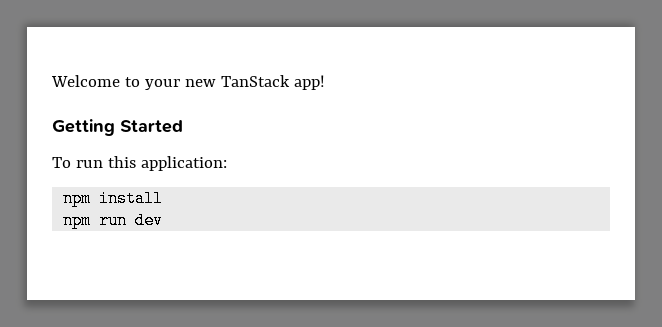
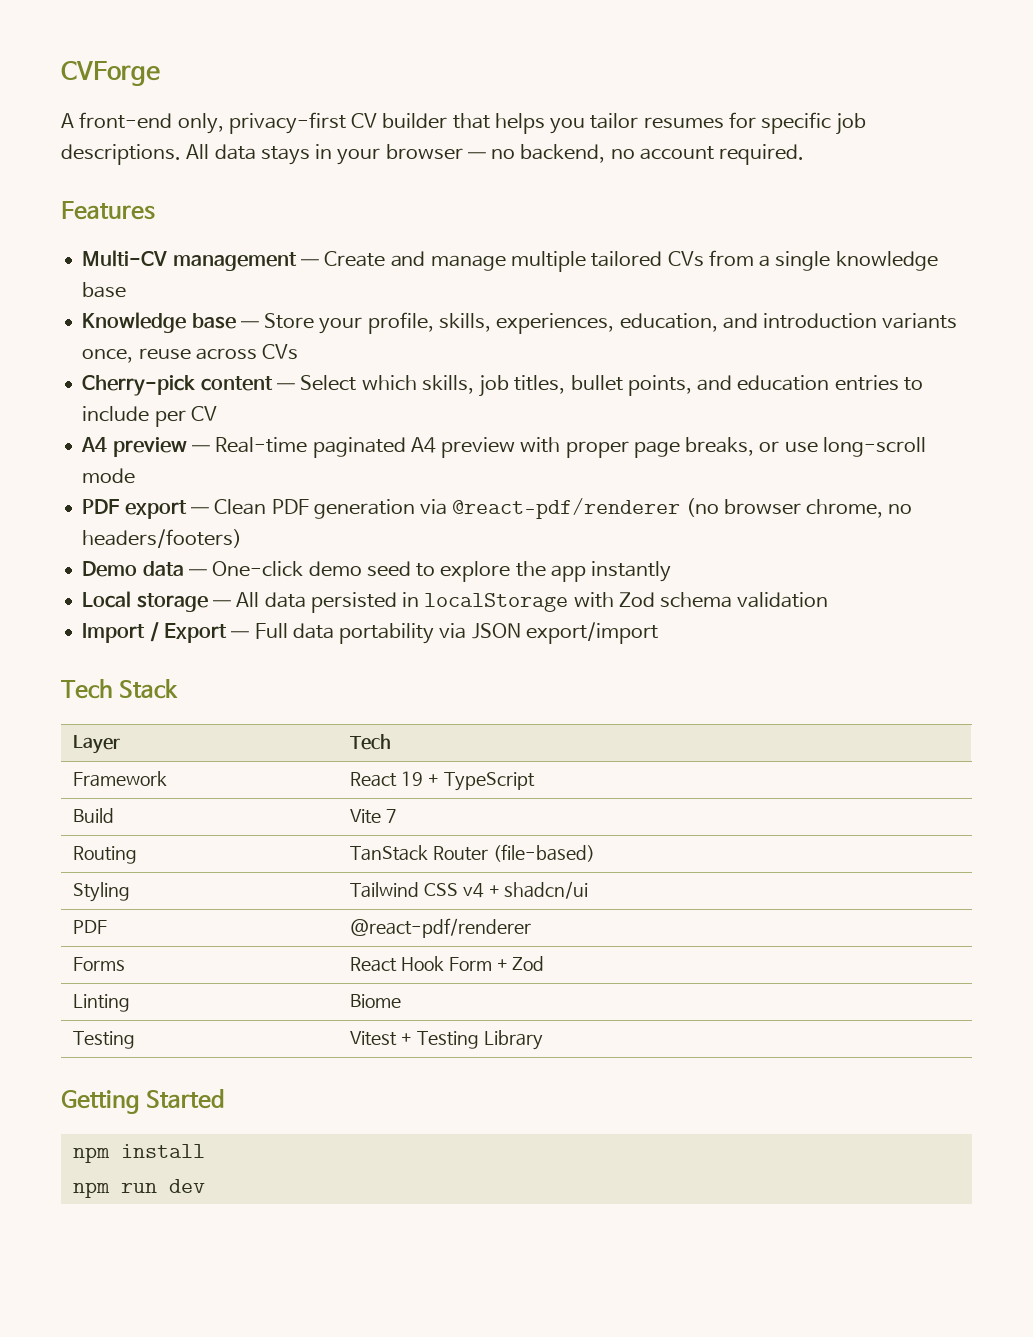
[51,75,325,90] [52,119,183,136] [52,156,227,171] Welcome to your new TanStack app! // Getting Started // To run this application: -> [61,61,160,86] [61,112,867,135] [61,144,805,165] [61,201,155,220] [82,250,938,272] [82,282,127,298] [82,312,958,334] [82,344,299,363] [82,375,923,397] [82,406,217,427] [81,437,926,458] [82,468,136,484] [82,498,913,519] [82,529,243,548] [82,561,672,582] [82,591,829,613] [82,622,658,644] [61,679,179,699] [73,735,121,754] [350,734,392,750] [73,771,168,787] [350,771,535,791] [73,808,115,823] [350,809,398,824] [73,846,138,864] [350,844,595,862] [73,882,131,902] [350,881,589,899] [73,920,108,934] [350,918,532,938] [73,957,126,971] [350,956,545,972] [73,994,131,1012] [350,994,402,1008] [73,1031,136,1049] [350,1030,543,1050] [61,1089,226,1114] CVForge // A front-end only, privacy-first CV builder that helps you tailor resumes for specific job descriptions. All data stays in your browser — no backend, no account required. // Features // Multi-CV management — Create and manage multiple tailored CVs from a single knowledge base // Knowledge base — Store your profile, skills, experiences, education, and introduction variants once, reuse across CVs // Cherry-pick content — Select which skills, job titles, bullet points, and education entries to include per CV // A4 preview — Real-time paginated A4 preview with proper page breaks, or use long-scroll mode // PDF export — Clean PDF generation via @react-pdf/renderer (no browser chrome, no headers/footers) // Demo data — One-click demo seed to explore the app instantly // Local storage — All data persisted in localStorage with Zod schema validation // Import / Export — Full data portability via JSON export/import // Tech Stack // Layer | Tech // Framework | React 19 + TypeScript // Build | Vite 7 // Routing | TanStack Router (file-based) // Styling | Tailwind CSS v4 + shadcn/ui // PDF | @react-pdf/renderer // Forms | React Hook Form + Zod // Linting | Biome // Testing | Vitest + Testing Library // Getting Started

